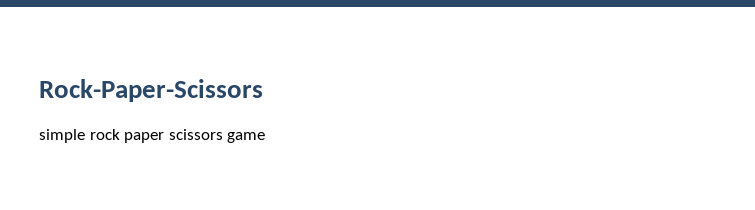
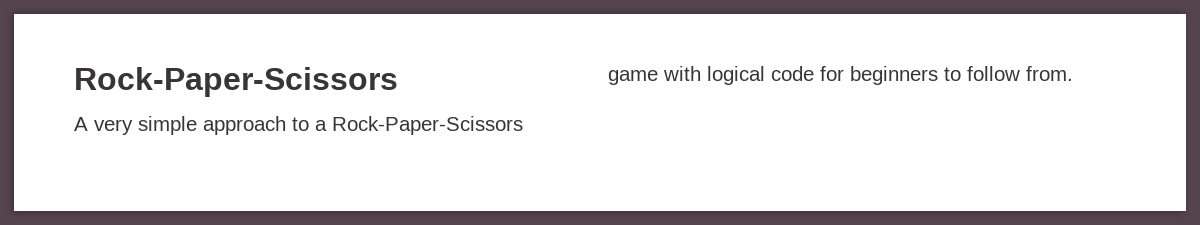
[39,129,266,143] simple rock paper scissors game -> [74,116,523,135] [608,66,1073,85] A very simple approach to a Rock-Paper-Scissors game with logical code for beginners to follow from.

